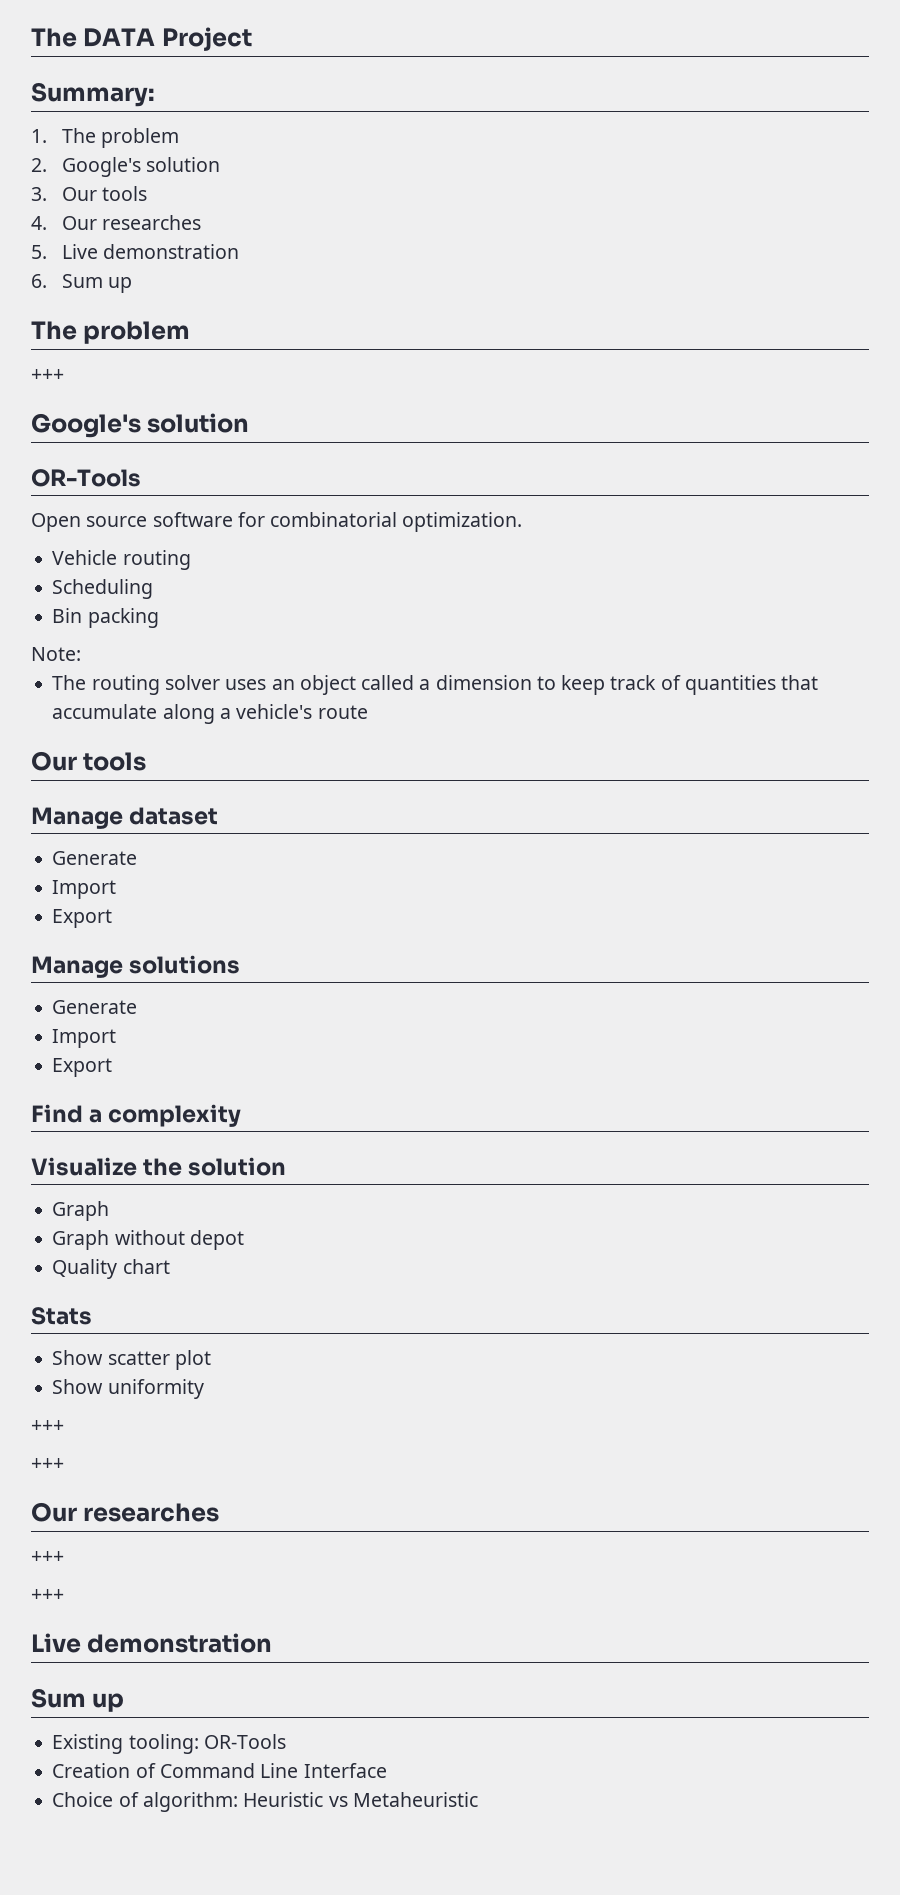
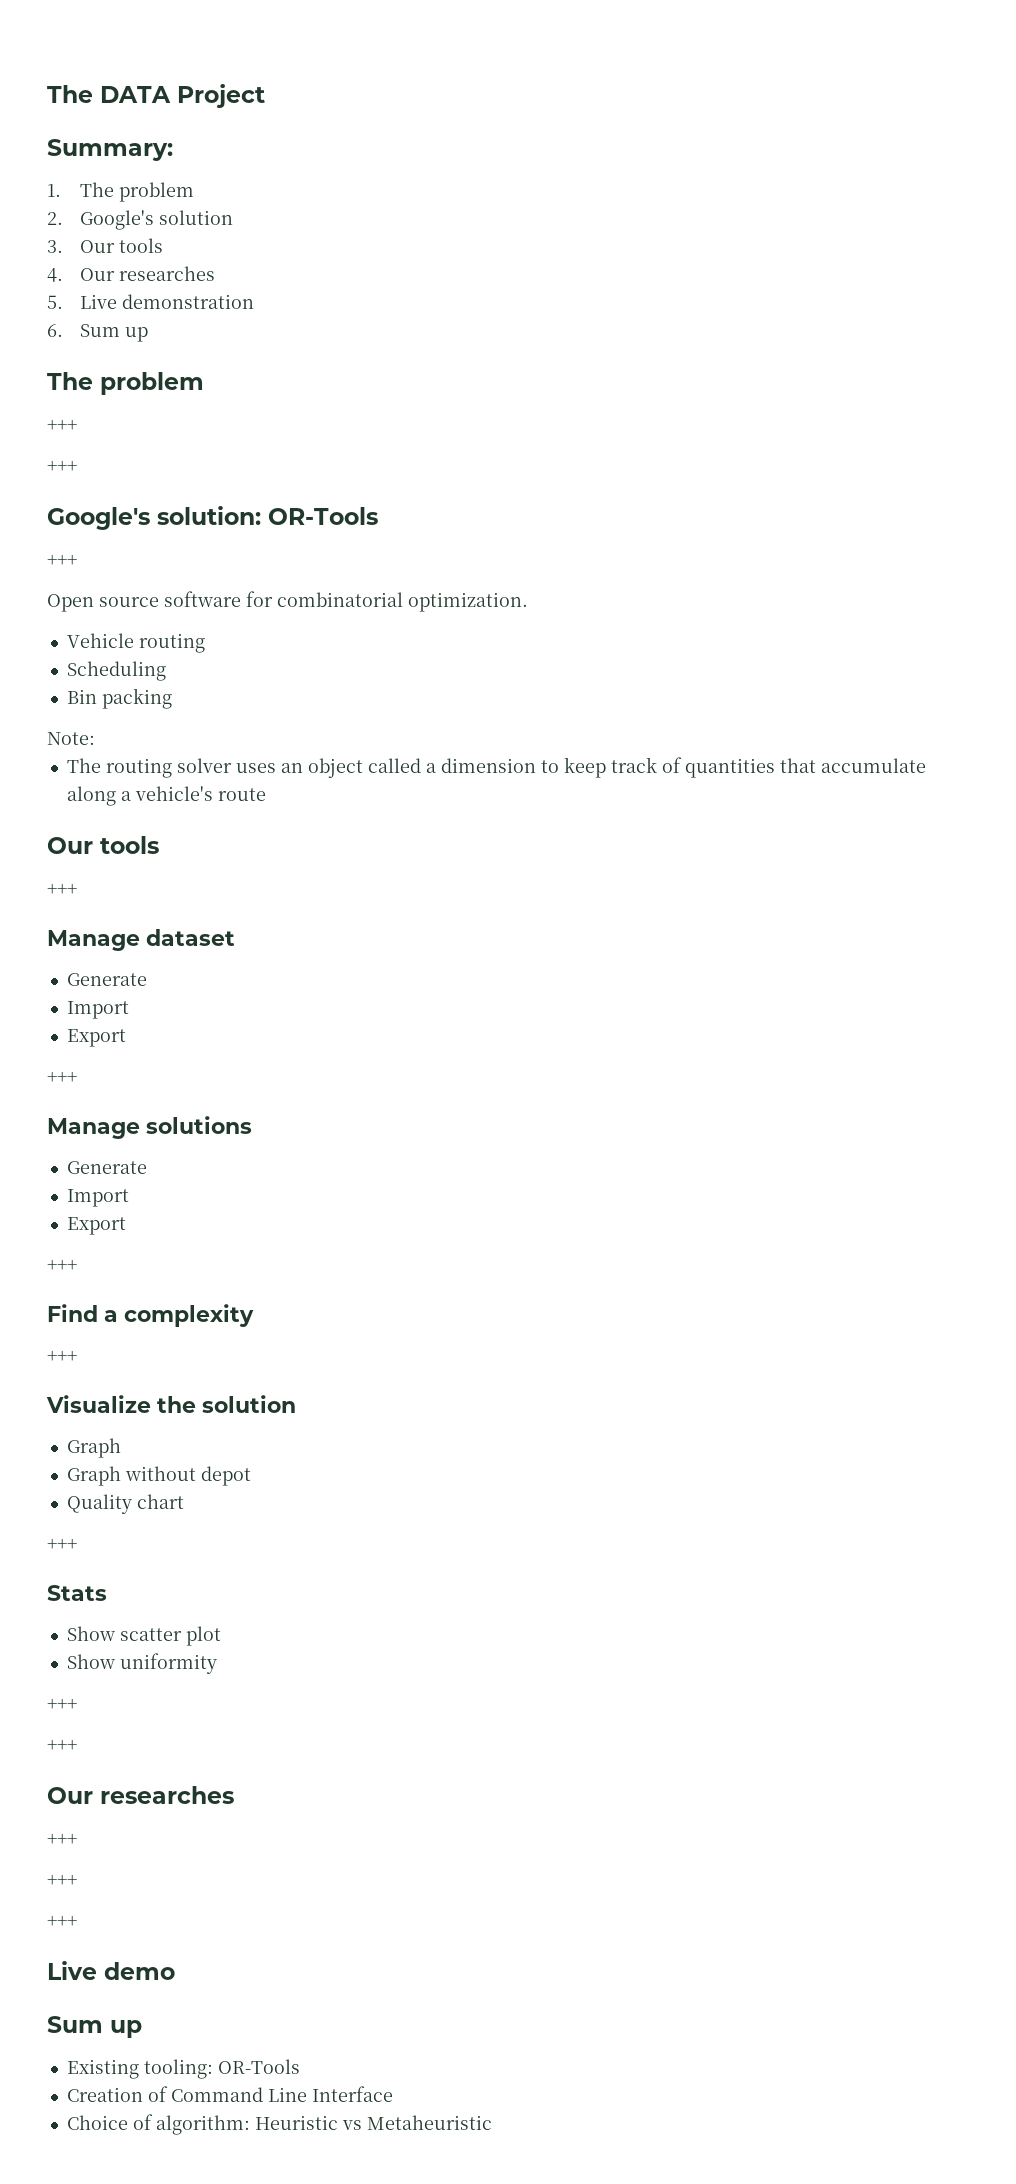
[31,413,250,438] [31,469,141,487] // Google's solution // OR-Tools -> [47,460,77,472] [47,506,378,530] [47,554,77,566] // +++ // Google's solution: OR-Tools // +++
(147, 761) none -> [47,883,77,895] // +++
(113, 918) none -> [47,1071,77,1083] // +++
(113, 1067) none -> [47,1259,77,1271] // +++
(242, 1115) none -> [47,1350,77,1362] // +++
(170, 1266) none -> [47,1538,77,1550] // +++
[31,1633,273,1653] // Live demonstration -> [47,1915,77,1927] [47,1961,175,1980] // +++ // Live demo

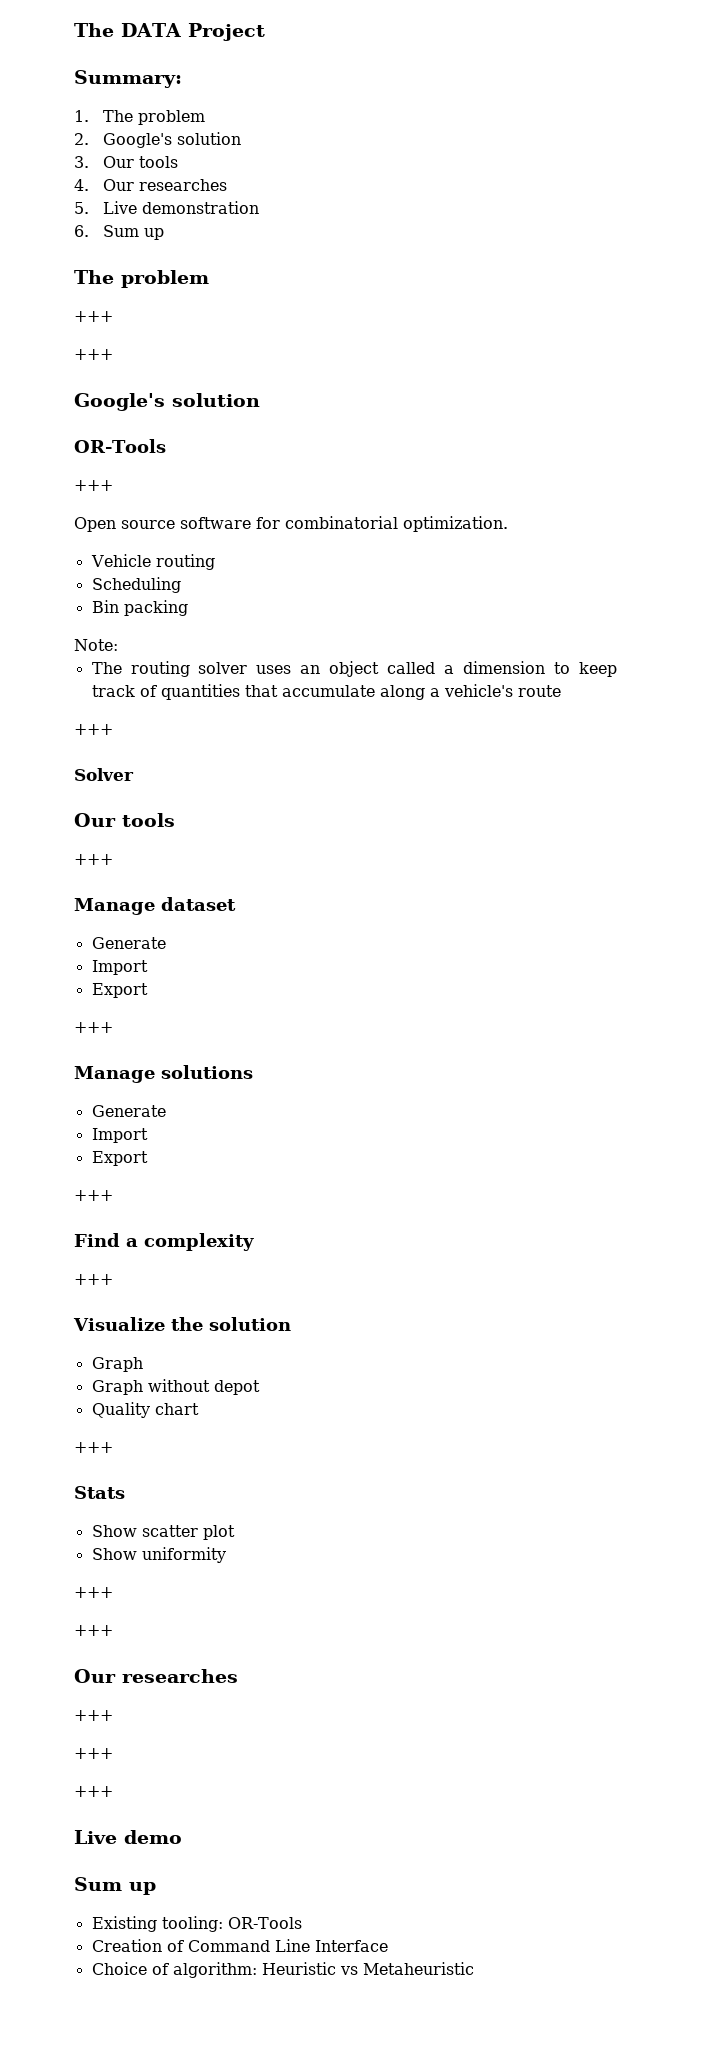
[157,506,261,525] solution: -> [172,393,260,407] solution //
(266, 794) none -> [74,724,113,735] [74,768,134,781] // +++ // Solver

